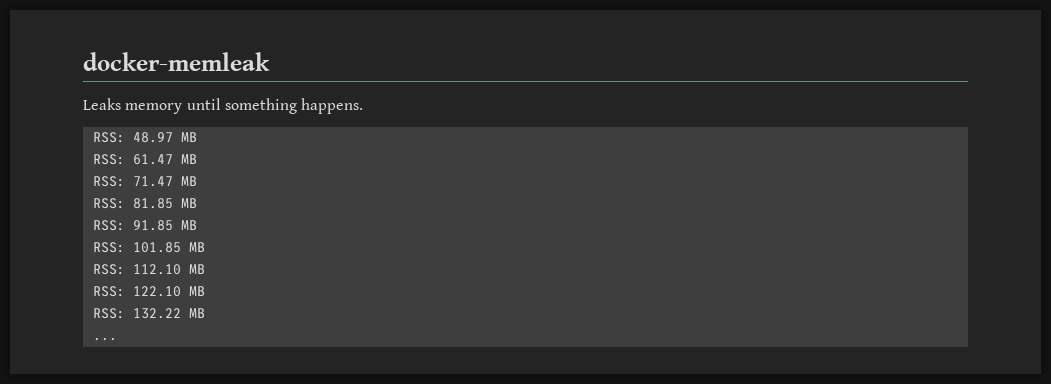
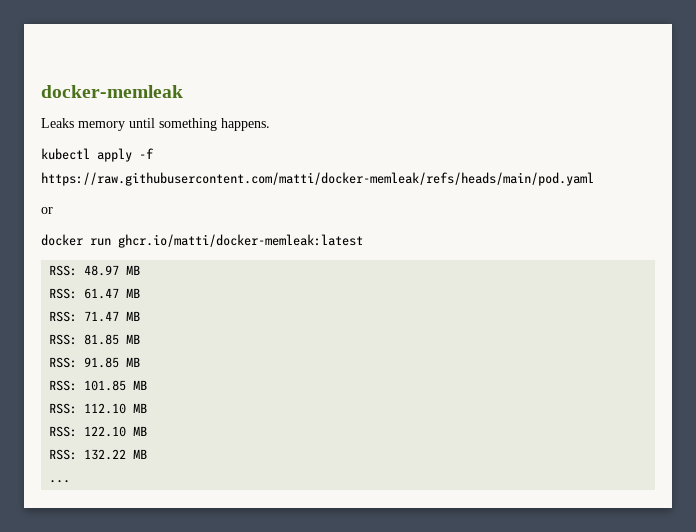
(364, 106) none -> [41,148,154,162] [41,172,594,186] [41,207,53,214] [41,234,363,248] // kubectl apply -f https://raw.githubusercontent.com/matti/docker-memleak/refs/heads/main/pod.yaml // or // docker run ghcr.io/matti/docker-memleak:latest

